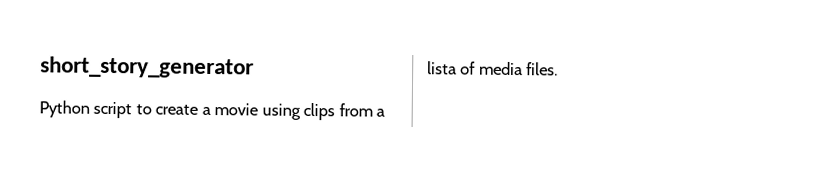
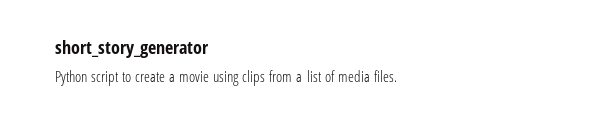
[427,61,457,75] lista -> [306,70,322,82] list

